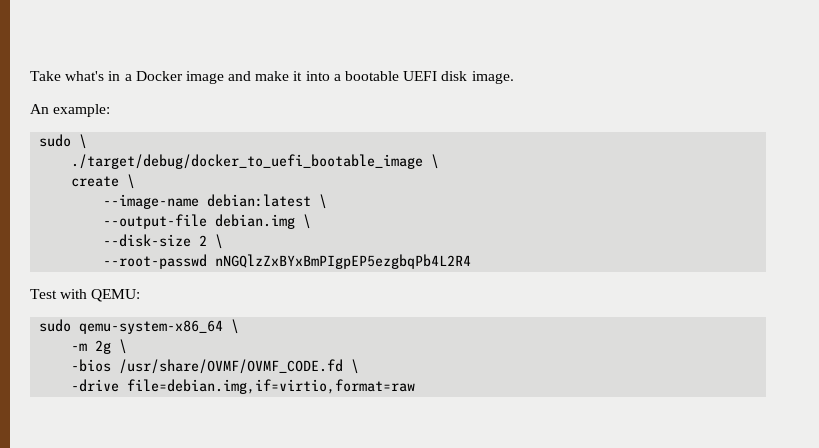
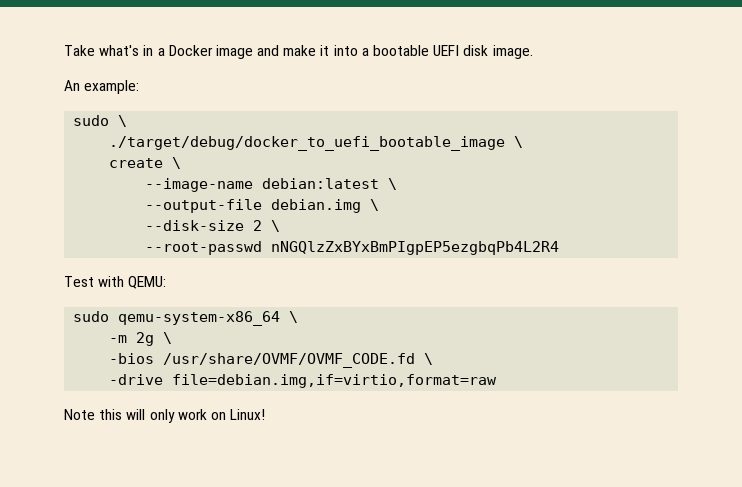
(416, 386) none -> [64,409,266,423] // Note this will only work on Linux!

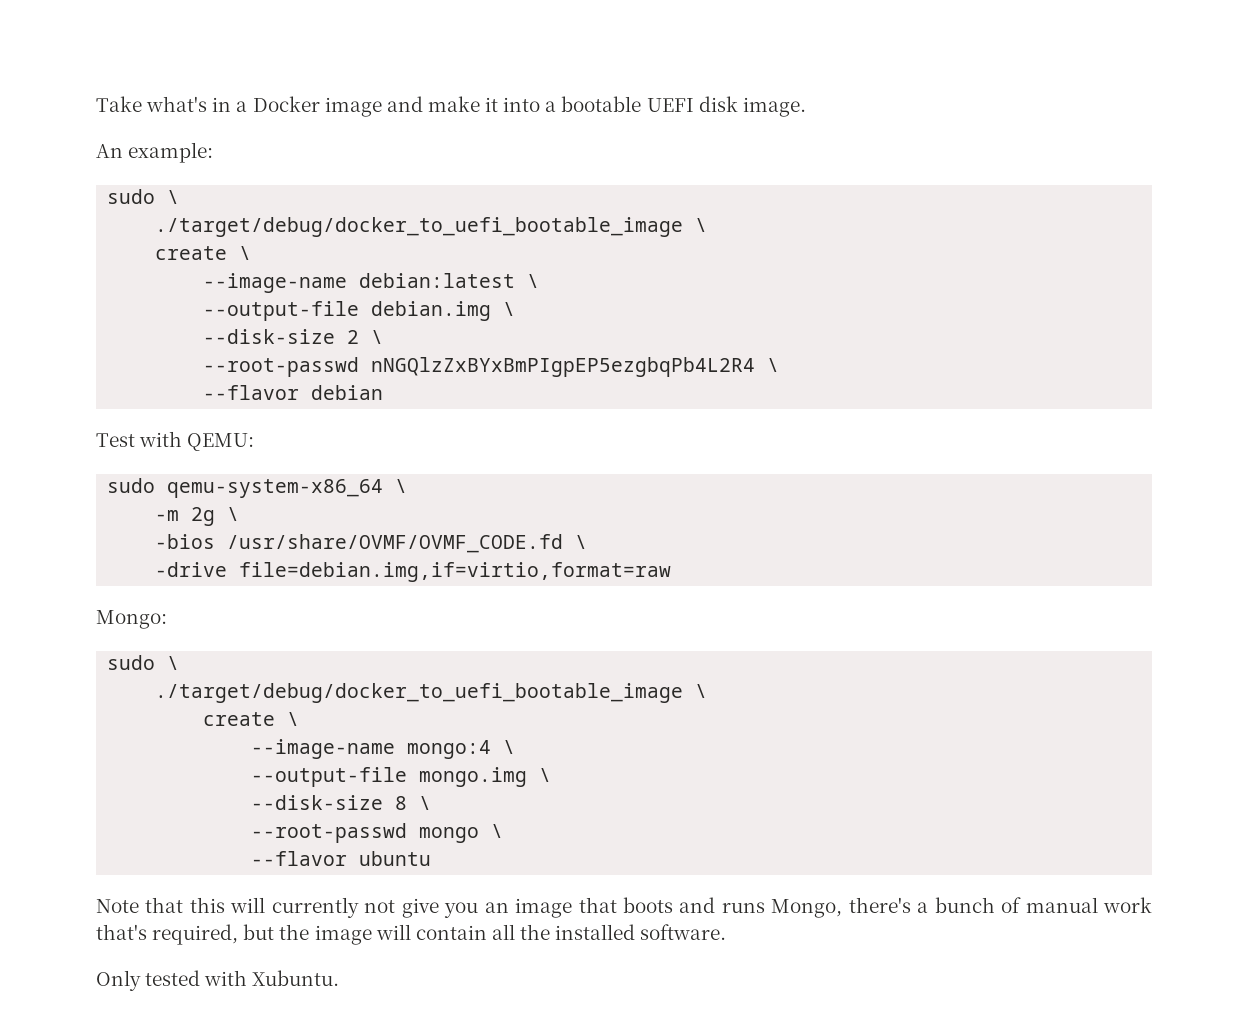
(560, 248) none -> [767,358,780,372] [203,385,384,400] \ // --flavor debian
(498, 381) none -> [96,610,167,629] [107,655,180,670] [155,683,708,703] [203,712,300,726] [251,739,516,759] [251,767,552,787] [251,795,432,810] [251,823,504,843] [251,851,432,866] // Mongo: // sudo \ // ./target/debug/docker_to_uefi_bootable_image \ // create \ // --image-name mongo:4 \ // --output-file mongo.img \ // --disk-size 8 \ // --root-passwd mongo \ // --flavor ubuntu
(95, 414) none -> [145,897,184,913] that
[149,409,266,423] only work on Linux! -> [271,897,1153,918] [96,924,727,945] [96,970,340,991] currently not give you an image that boots and runs Mongo, there's a bunch of manual work that's required, but the image will contain all the installed software. // Only tested with Xubuntu.

